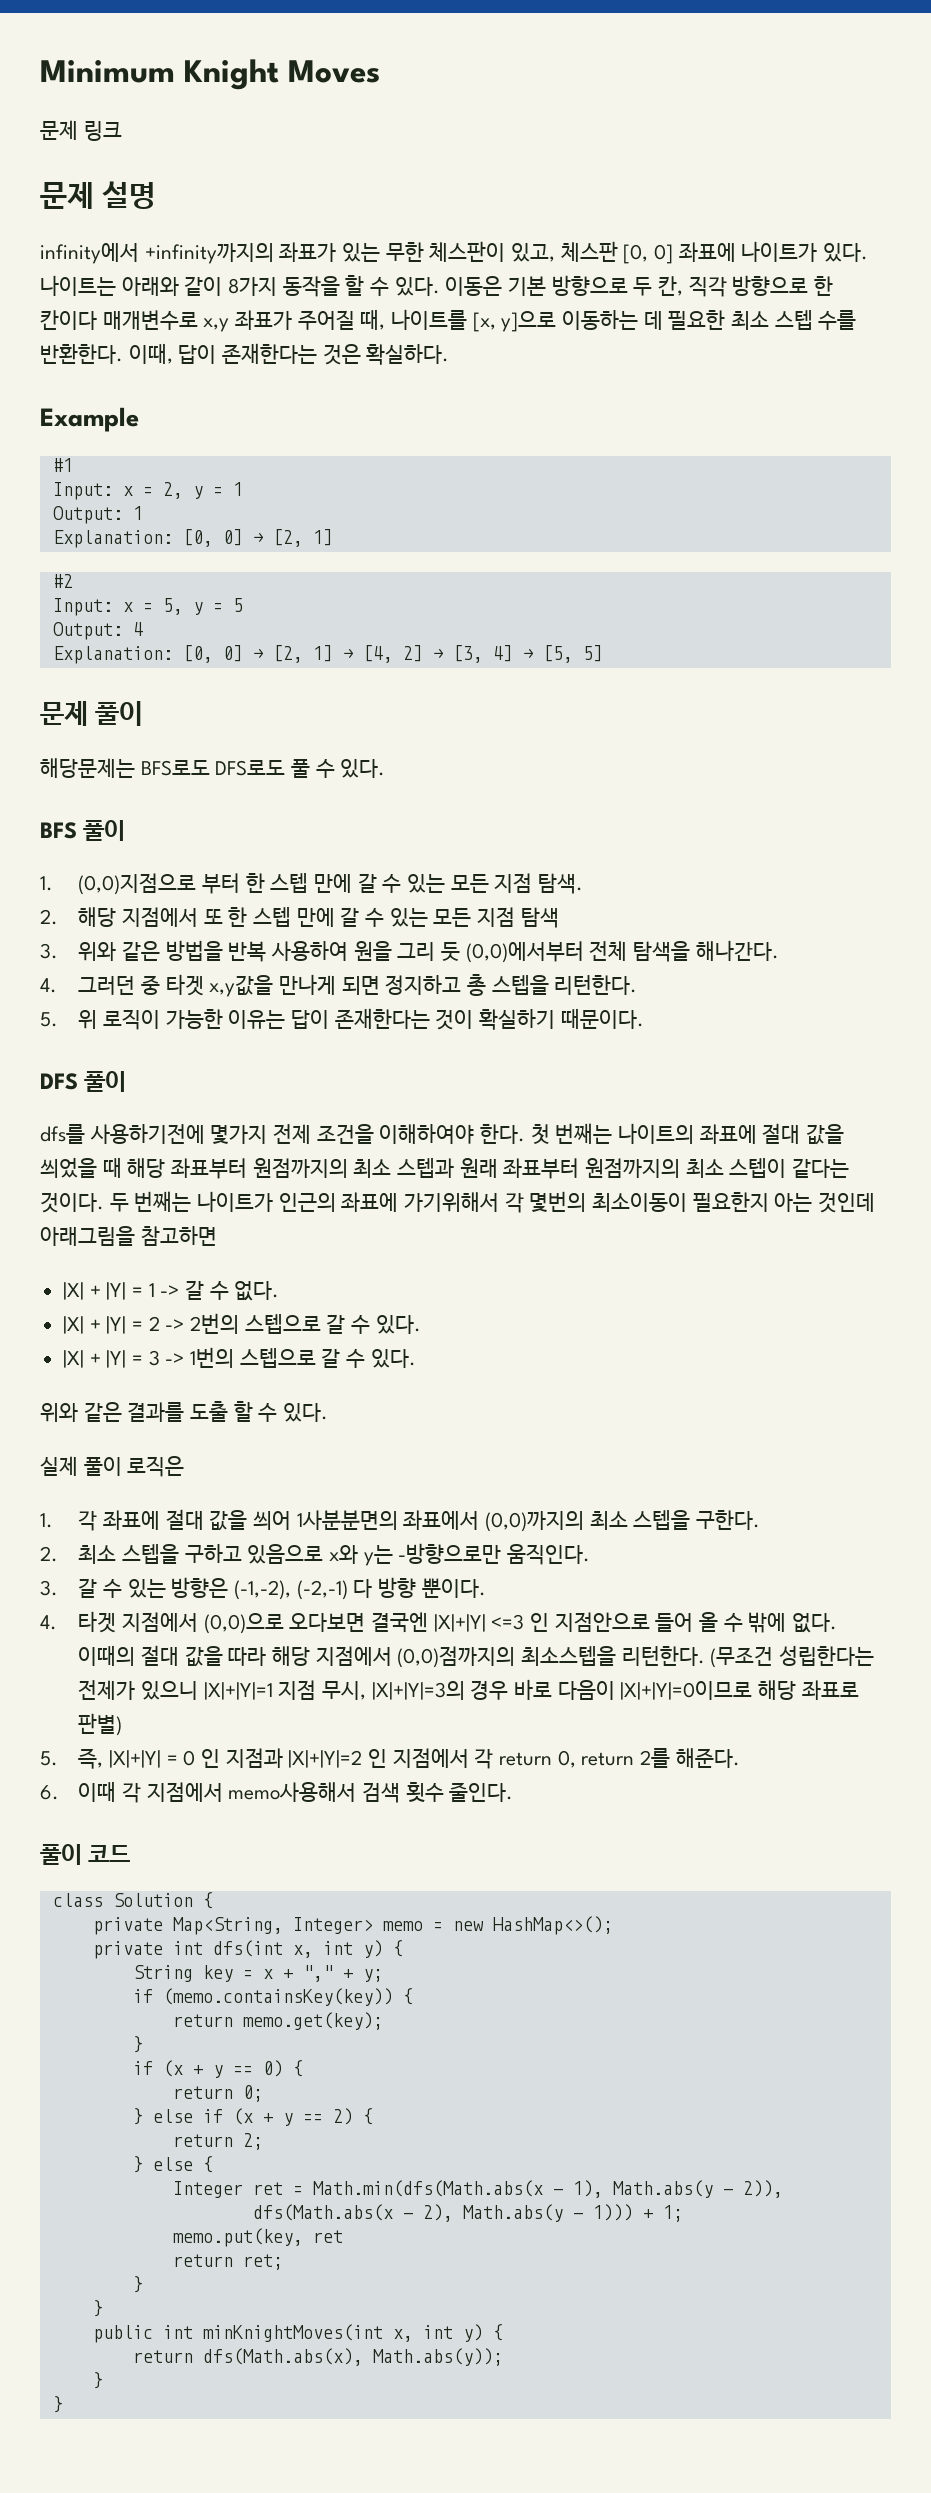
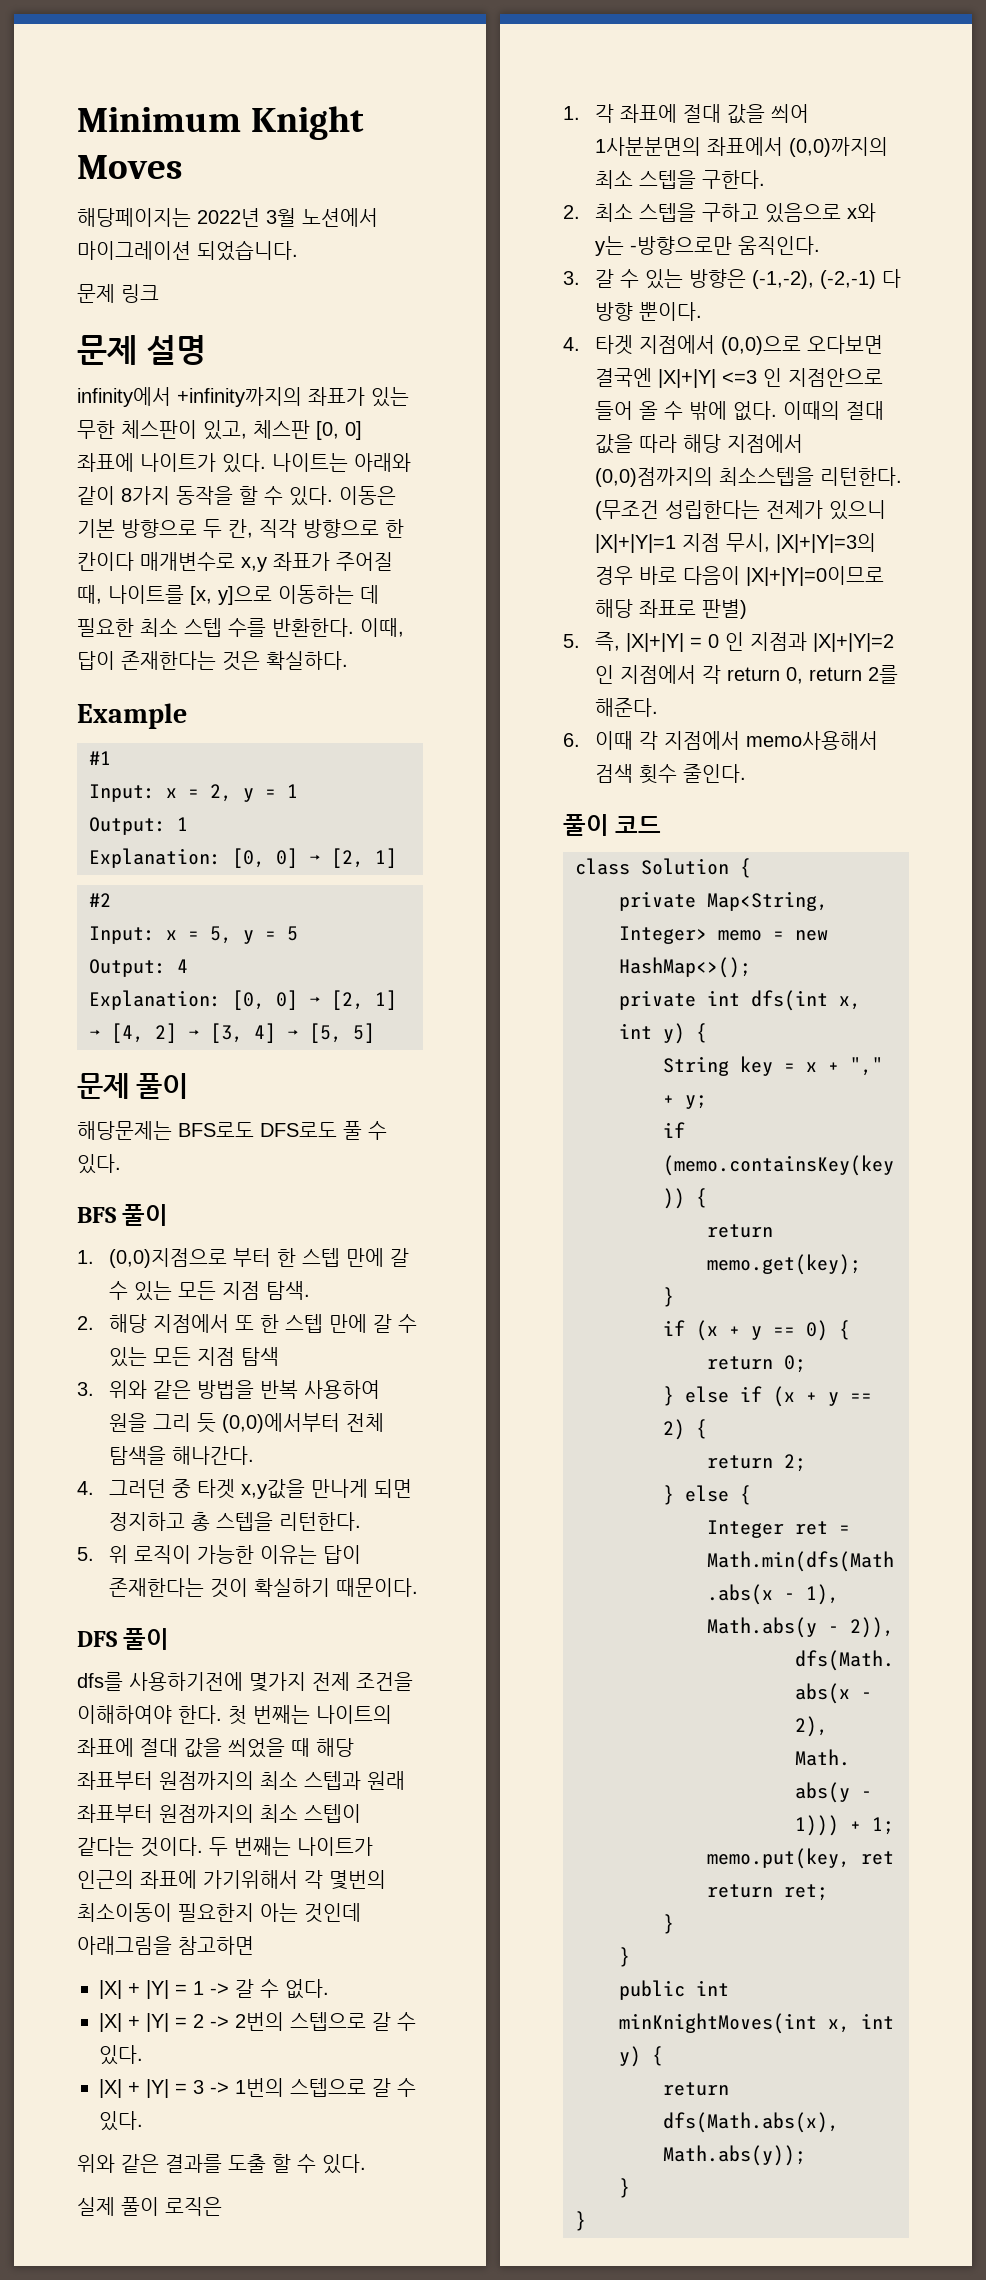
(380, 71) none -> [77,208,378,227] [77,240,298,261] // 해당페이지는 2022년 3월 노션에서 마이그레이션 되었습니다.

